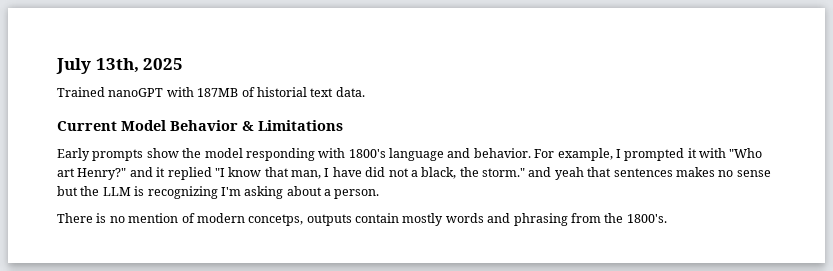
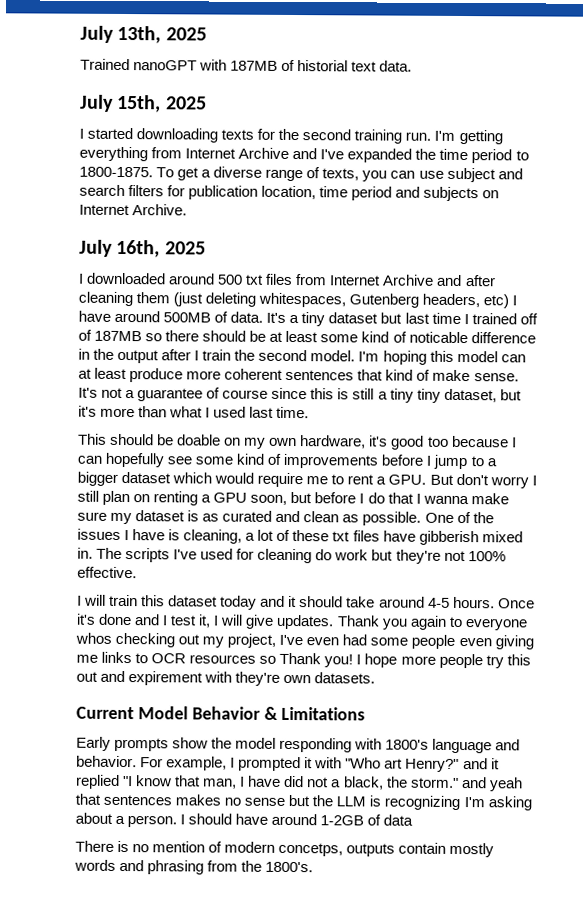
(365, 92) none -> [80,94,207,113] [79,127,503,145] [79,146,529,164] [79,166,523,183] [79,184,500,202] [79,204,188,216] [79,239,206,258] [78,272,496,287] [78,291,518,309] [78,310,538,327] [78,329,536,344] [78,348,526,365] [78,367,519,383] [78,387,522,403] [78,405,310,419] [78,433,517,450] [77,452,497,470] [77,471,537,489] [77,490,509,506] [77,510,494,526] [77,528,523,546] [77,547,506,564] [77,566,137,579] [77,594,535,610] [76,613,528,631] [75,632,534,650] [76,651,531,669] [76,670,376,686] // July 15th, 2025 // I started downloading texts for the second training run. I'm getting everything from Internet Archive and I've expanded the time period to 1800-1875. To get a diverse range of texts, you can use subject and search filters for publication location, time period and subjects on Internet Archive. // July 16th, 2025 // I downloaded around 500 txt files from Internet Archive and after cleaning them (just deleting whitespaces, Gutenberg headers, etc) I have around 500MB of data. It's a tiny dataset but last time I trained off of 187MB so there should be at least some kind of noticable difference in the output after I train the second model. I'm hoping this model can at least produce more coherent sentences that kind of make sense. It's not a guarantee of course since this is still a tiny tiny dataset, but it's more than what I used last time. // This should be doable on my own hardware, it's good too because I can hopefully see some kind of improvements before I jump to a bigger dataset which would require me to rent a GPU. But don't worry I still plan on renting a GPU soon, but before I do that I wanna make sure my dataset is as curated and clean as possible. One of the issues I have is cleaning, a lot of these txt files have gibberish mixed in. The scripts I've used for cleaning do work but they're not 100% effective. // I will train this dataset today and it should take around 4-5 hours. Once it's done and I test it, I will give updates. Thank you again to everyone whos checking out my project, I've even had some people even giving me links to OCR resources so Thank you! I hope more people try this out and expirement with they're own datasets.
(380, 194) none -> [180,813,414,826] I should have around 1-2GB of data

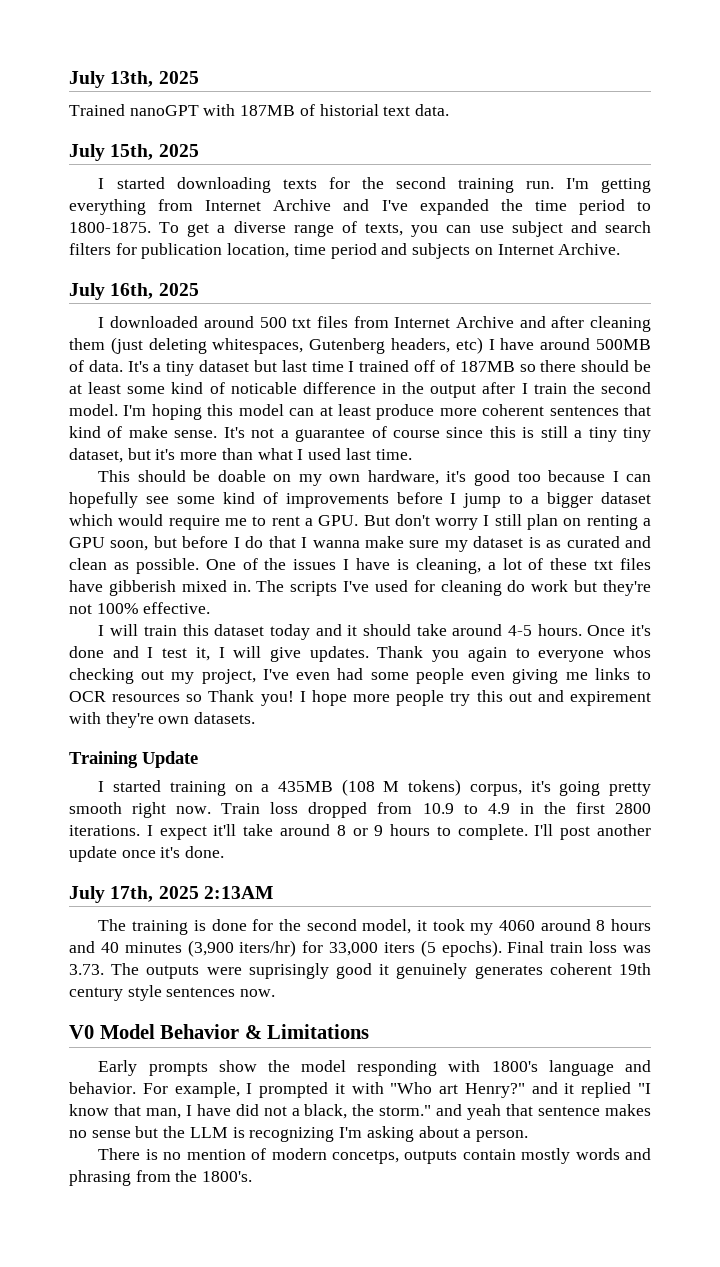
[76,706,134,720] Current -> [69,751,198,768] [98,779,651,796] [69,802,652,818] [69,824,651,840] [69,846,225,862] [69,886,273,903] [98,919,652,935] [69,940,651,957] [69,963,651,979] [69,985,276,1001] [69,1025,94,1039] Training Update // I started training on a 435MB (108 M tokens) corpus, it's going pretty smooth right now. Train loss dropped from 10.9 to 4.9 in the first 2800 iterations. I expect it'll take around 8 or 9 hours to complete. I'll post another update once it's done. // July 17th, 2025 2:13AM // The training is done for the second model, it took my 4060 around 8 hours and 40 minutes (3,900 iters/hr) for 33,000 iters (5 epochs). Final train loss was 3.73. The outputs were suprisingly good it genuinely generates coherent 19th century style sentences now. // V0
[103,794,173,806] sentences -> [538,1106,601,1116] sentence
[180,813,414,826] I should have around 1-2GB of data -> (528, 1136) none

